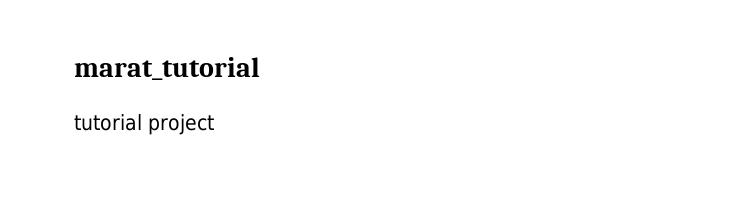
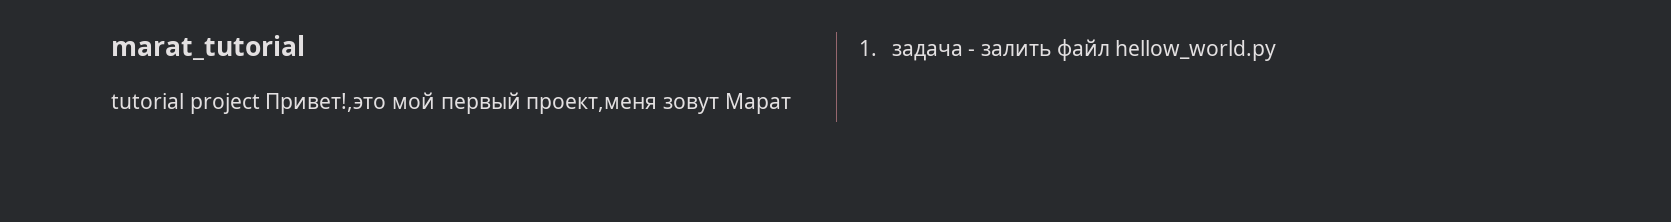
(214, 124) none -> [265,92,791,114] [859,39,1277,61] Привет!,это мой первый проект,меня зовут Марат // 1. задача - залить файл hellow_world.py

